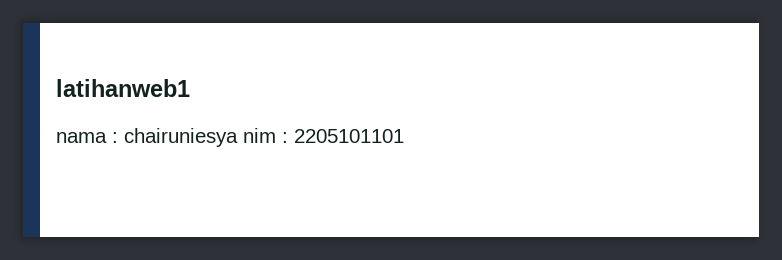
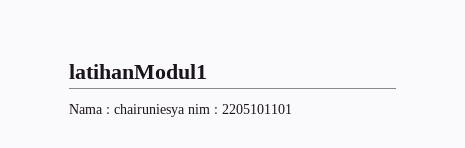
[56,79,190,97] [56,132,107,143] latihanweb1 // nama -> [69,64,207,79] [69,104,103,114] latihanModul1 // Nama

